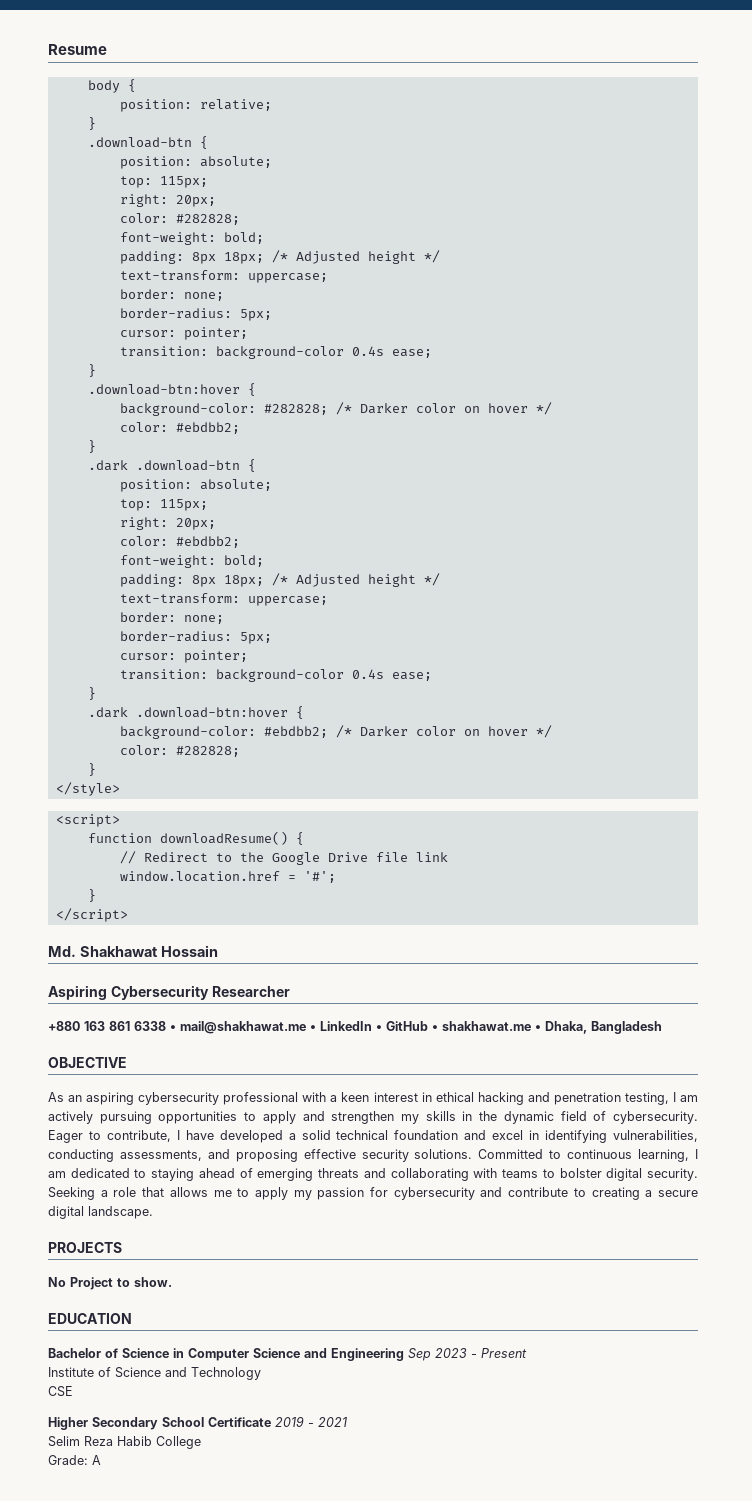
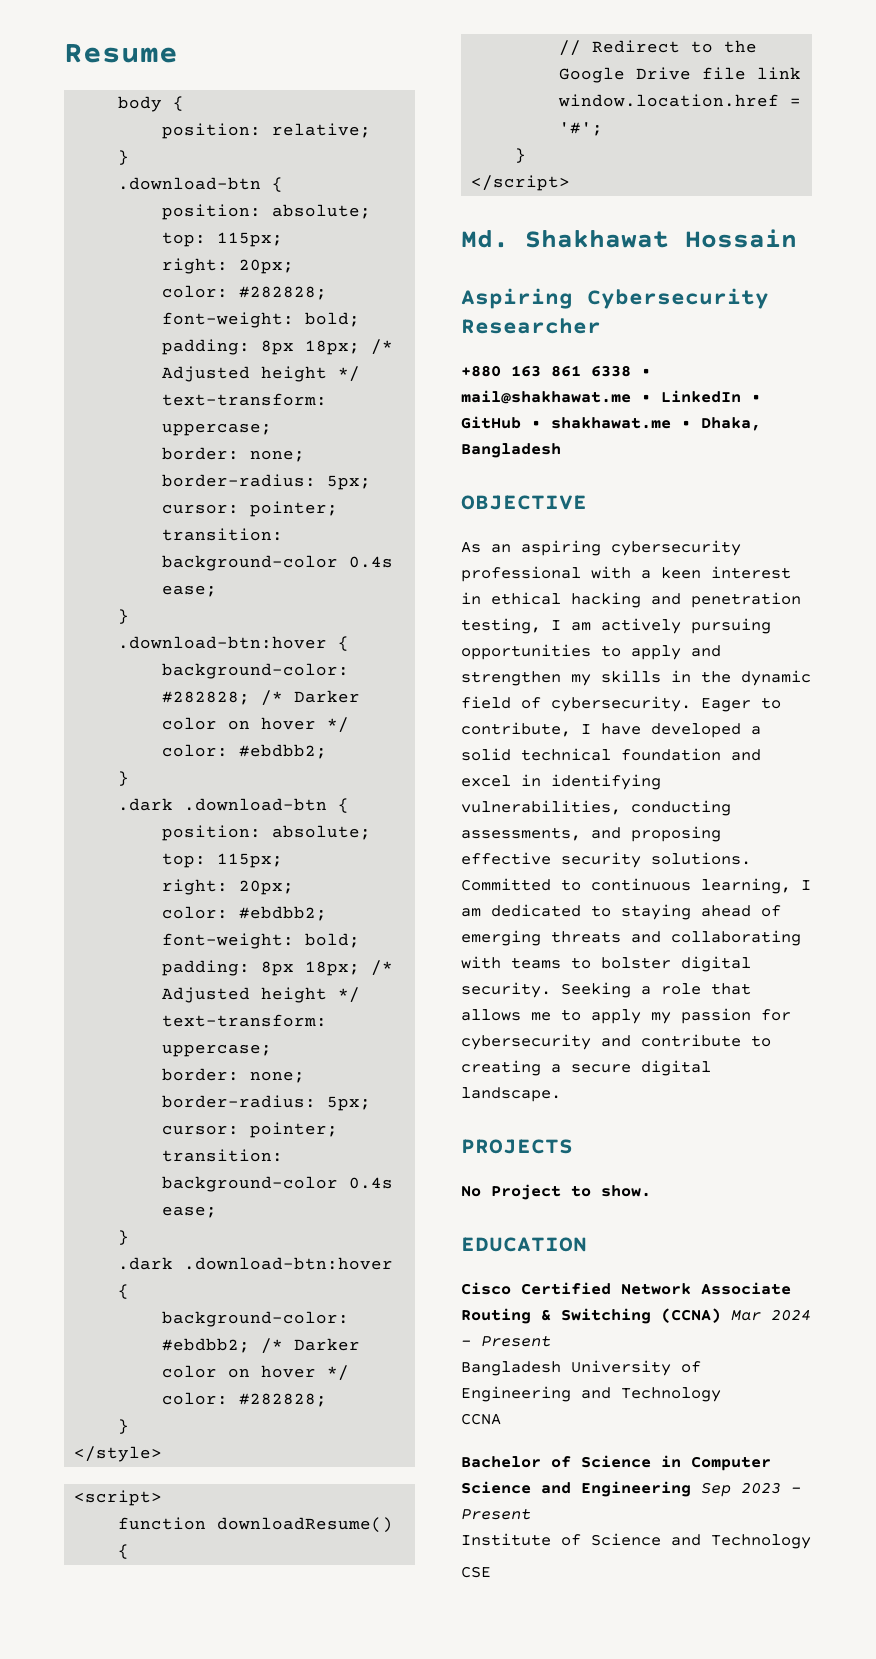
(132, 1318) none -> [461,1282,791,1295] [461,1308,811,1324] [461,1335,551,1347] [461,1360,701,1376] [461,1386,721,1402] [461,1413,501,1425] // Cisco Certified Network Associate Routing & Switching (CCNA) Mar 2024 - Present // Bangladesh University of Engineering and Technology // CCNA
[48,1416,347,1430] [48,1436,201,1449] [48,1455,101,1465] // Higher Secondary School Certificate 2019 - 2021 // Selim Reza Habib College // Grade: A -> (491, 1572) none

